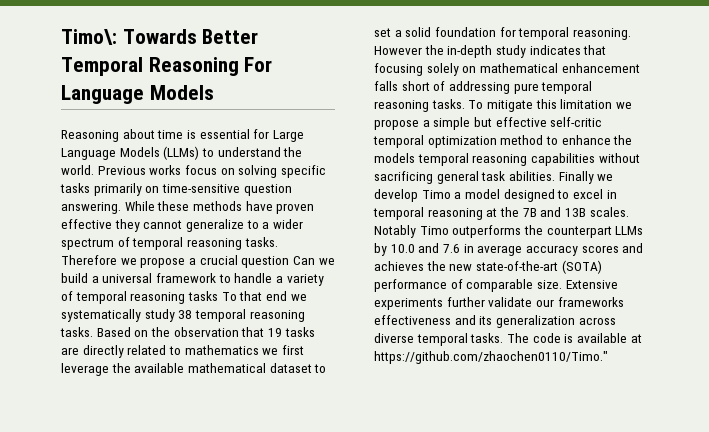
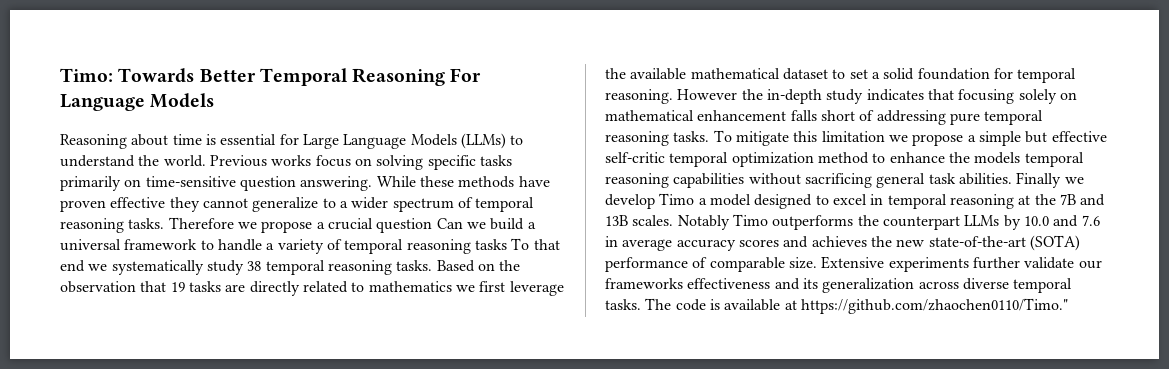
[61,29,117,45] Timo\: -> [60,68,113,82] Timo:

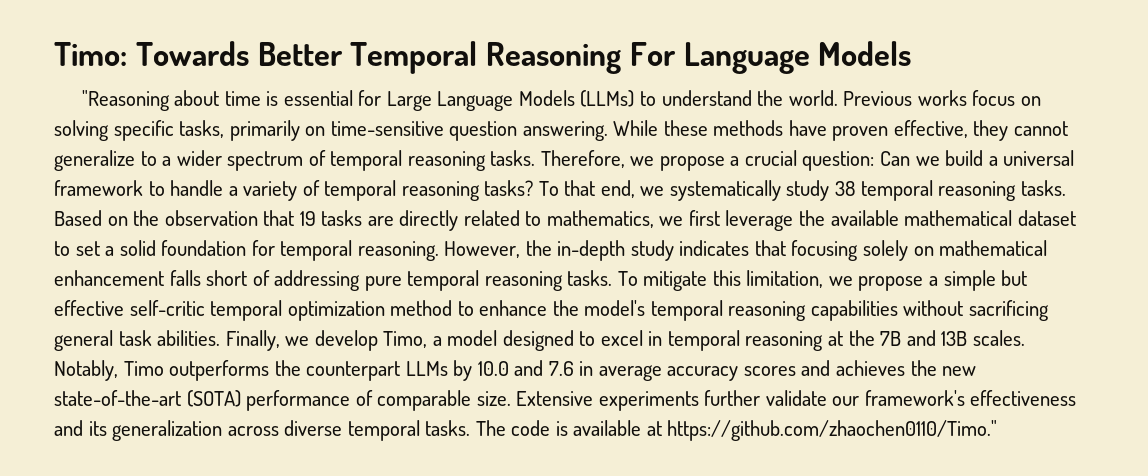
[60,134,127,149] Reasoning -> [81,90,170,111] "Reasoning
[479,155,512,166] tasks -> [179,120,225,138] tasks,
[110,197,166,208] effective -> [893,120,968,138] effective,
[168,217,234,229] Therefore -> [540,150,625,168] Therefore,
[376,218,433,233] question -> [802,151,875,171] question:
[474,239,507,250] tasks -> [484,180,534,196] tasks?
[60,260,85,272] end -> [600,180,635,198] end,
[368,281,452,292] mathematics -> [546,210,654,228] mathematics,
[677,89,738,100] However -> [444,241,521,258] However,
[821,131,885,142] limitation -> [746,270,824,288] limitation,
[974,152,1021,164] models -> [584,300,646,316] model's
[1016,172,1062,188] Finally -> [225,330,280,351] Finally,
[659,193,695,205] Timo -> [383,331,428,348] Timo,
[677,215,730,230] Notably -> [54,360,118,381] Notably,
[605,278,683,289] frameworks -> [864,390,965,406] framework's

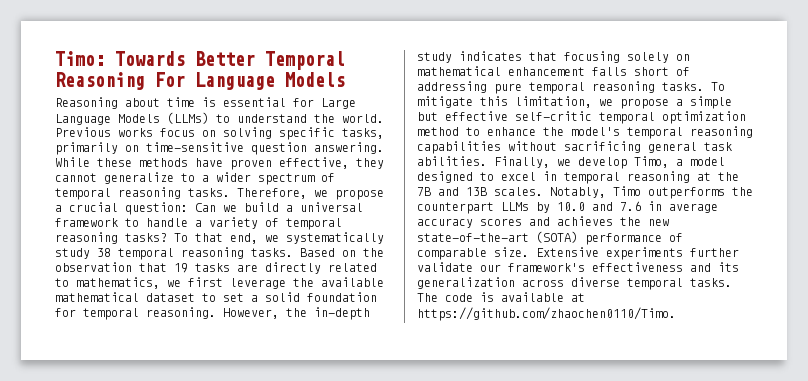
[81,90,170,111] "Reasoning -> [55,97,118,109] Reasoning
[667,420,998,441] https://github.com/zhaochen0110/Timo." -> [417,307,676,321] https://github.com/zhaochen0110/Timo.

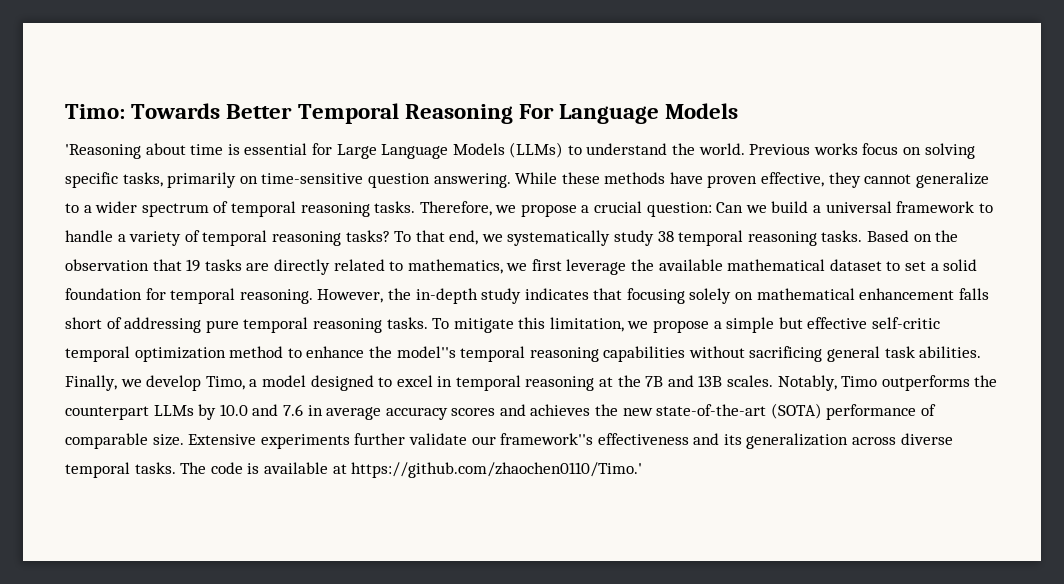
[55,97,118,109] Reasoning -> [65,144,141,159] 'Reasoning
[571,127,620,136] model's -> [396,346,456,358] model''s
[508,263,585,272] framework's -> [500,433,594,445] framework''s
[417,307,676,321] https://github.com/zhaochen0110/Timo. -> [351,462,643,478] https://github.com/zhaochen0110/Timo.'

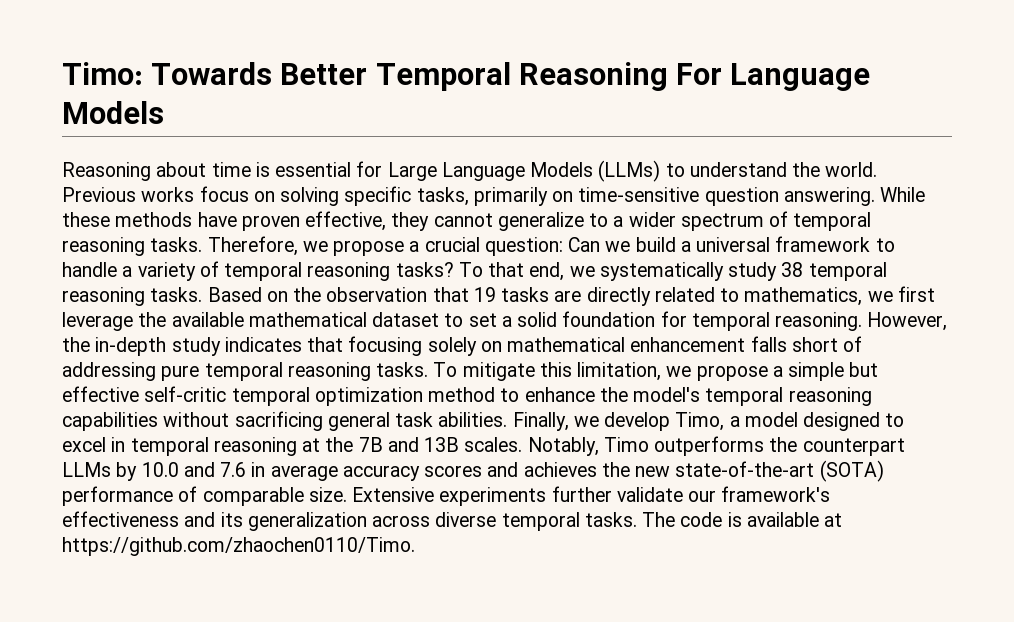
[65,144,141,159] 'Reasoning -> [62,162,151,181] Reasoning
[396,346,456,358] model''s -> [633,387,701,402] model's
[500,433,594,445] framework''s -> [721,486,831,502] framework's
[351,462,643,478] https://github.com/zhaochen0110/Timo.' -> [62,537,415,556] https://github.com/zhaochen0110/Timo.

